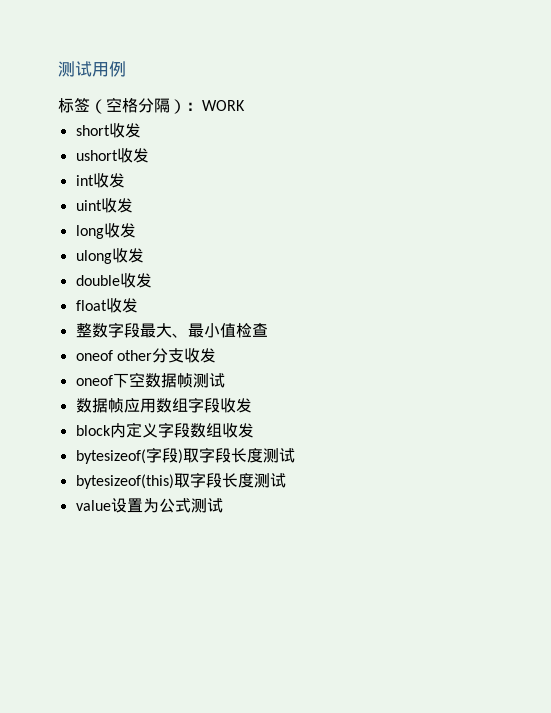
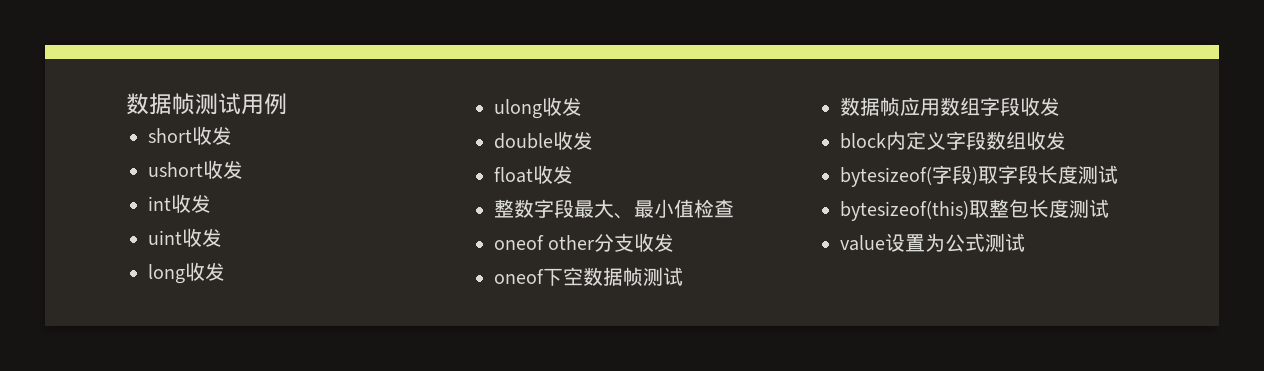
(58, 69) none -> [126,93,195,115] 数据帧
[58,97,245,114] // 标签（空格分隔）：WORK -> (287, 104) none
[189,472,222,488] 字段 -> [989,199,1029,218] 整包

